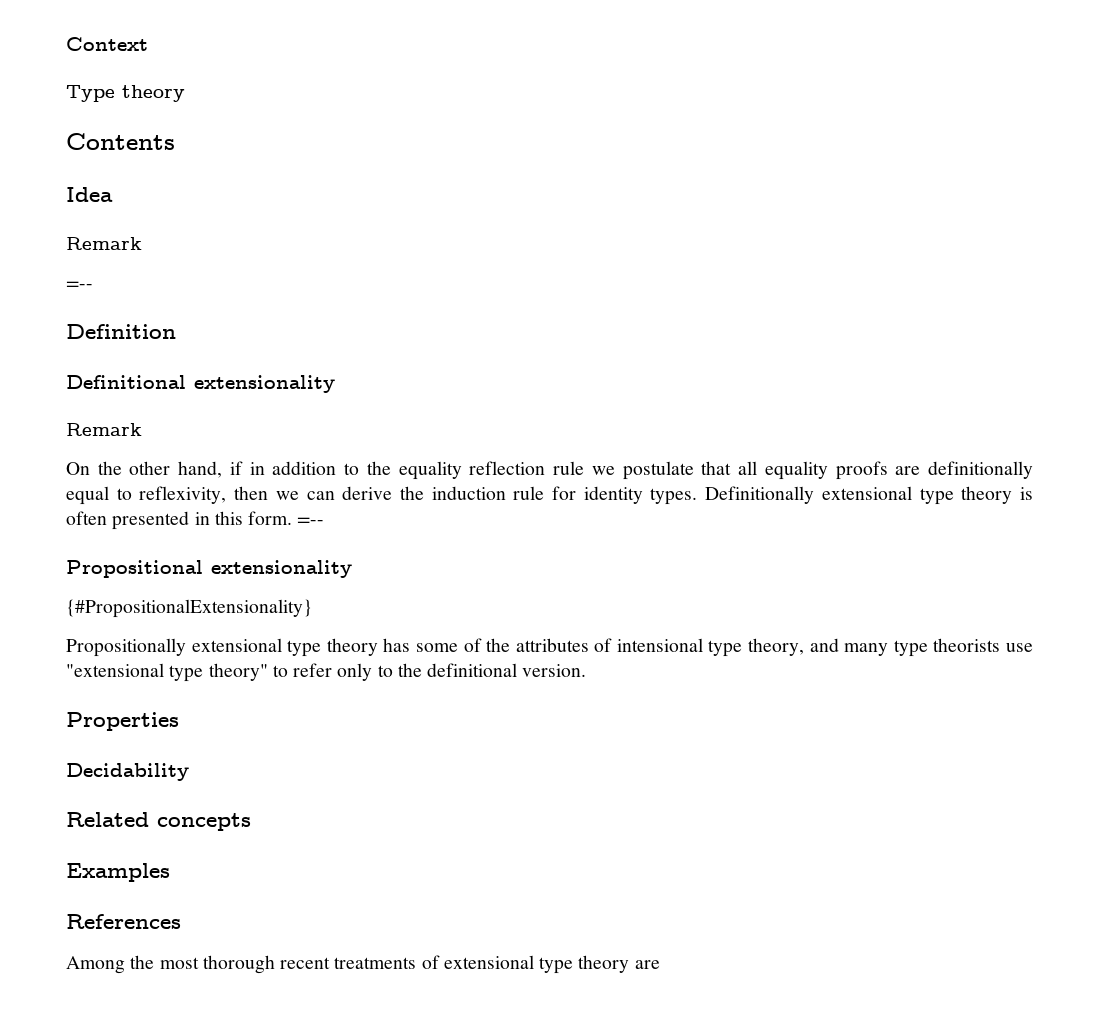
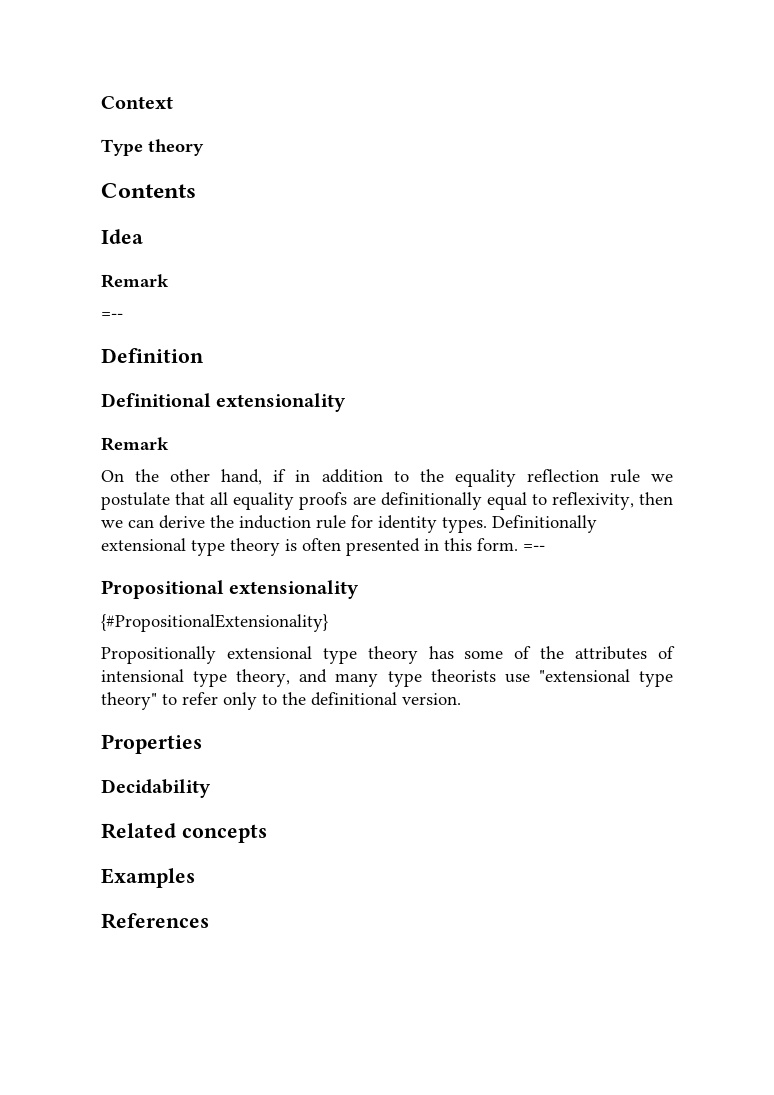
[66,955,660,974] // Among the most thorough recent treatments of extensional type theory are -> (209, 921) none

